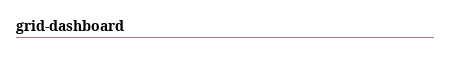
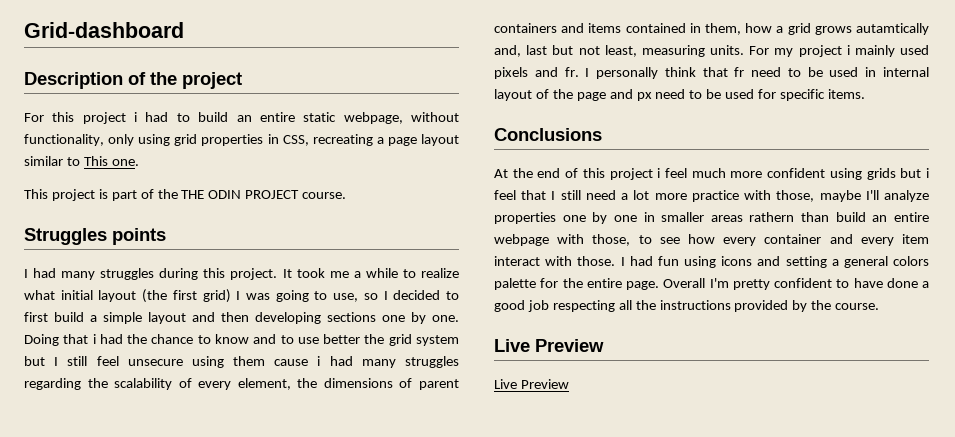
[16,20,124,34] grid-dashboard -> [24,22,184,38] [24,72,242,89] [24,112,460,124] [24,134,460,146] [24,156,139,166] [24,189,347,201] [24,228,166,245] [24,268,460,280] [24,289,460,303] [24,312,459,324] [24,334,459,346] [24,356,460,368] [24,378,459,390] [494,23,929,35] [494,45,929,57] [494,67,929,79] [494,89,865,101] [494,128,602,141] [494,168,929,180] [494,190,929,202] [494,212,929,224] [494,234,929,246] [494,256,929,268] [494,278,929,290] [494,300,880,312] [494,339,604,352] [494,379,569,389] Grid-dashboard // Description of the project // For this project i had to build an entire static webpage, without functionality, only using grid properties in CSS, recreating a page layout similar to This one. // This project is part of the THE ODIN PROJECT course. // Struggles points // I had many struggles during this project. It took me a while to realize what initial layout (the first grid) I was going to use, so I decided to first build a simple layout and then developing sections one by one. Doing that i had the chance to know and to use better the grid system but I still feel unsecure using them cause i had many struggles regarding the scalability of every element, the dimensions of parent containers and items contained in them, how a grid grows autamtically and, last but not least, measuring units. For my project i mainly used pixels and fr. I personally think that fr need to be used in internal layout of the page and px need to be used for specific items. // Conclusions // At the end of this project i feel much more confident using grids but i feel that I still need a lot more practice with those, maybe I'll analyze properties one by one in smaller areas rathern than build an entire webpage with those, to see how every container and every item interact with those. I had fun using icons and setting a general colors palette for the entire page. Overall I'm pretty confident to have done a good job respecting all the instructions provided by the course. // Live Preview // Live Preview

